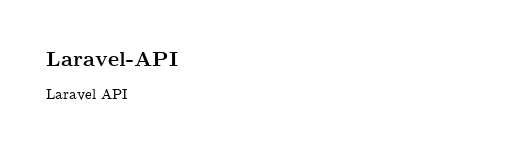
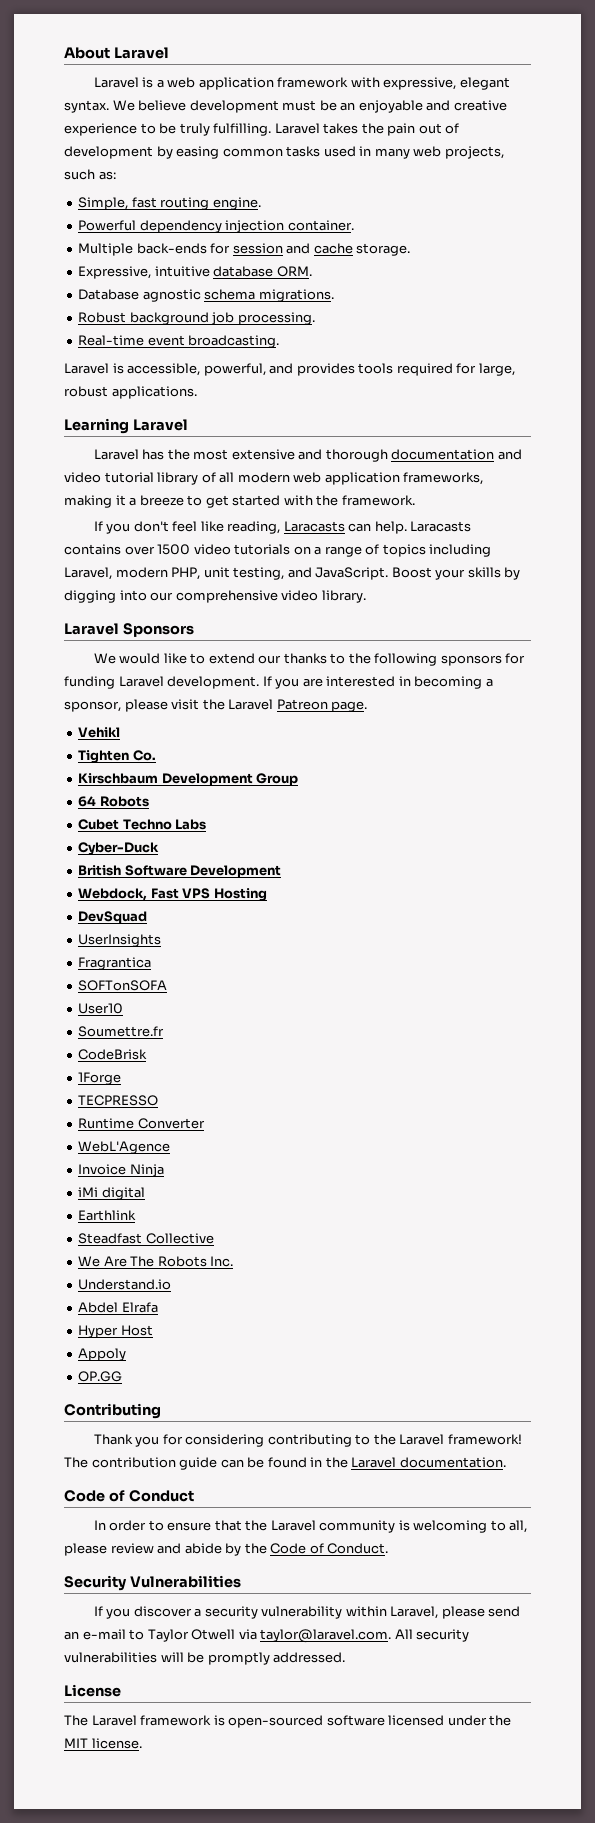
[46,51,178,66] [46,89,127,101] Laravel-API // Laravel API -> [64,47,169,59] [93,77,510,90] [64,100,507,113] [64,123,460,136] [64,146,504,159] [64,169,116,180] [78,197,261,210] [78,220,354,233] [78,243,411,256] [78,266,312,279] [78,289,334,302] [78,312,315,325] [78,335,280,348] [64,363,515,376] [64,386,197,399] [64,418,188,434] [93,449,522,462] [64,472,484,485] [64,495,415,508] [93,521,472,534] [64,544,492,557] [64,567,521,580] [64,590,366,603] [64,623,194,637] [93,653,526,666] [64,676,493,689] [64,699,368,712] [78,727,121,738] [78,750,156,763] [78,773,299,786] [78,796,149,807] [78,819,207,830] [78,842,160,855] [78,865,282,878] [78,888,267,901] [78,911,148,924] [78,934,162,947] [78,957,152,970] [78,980,168,991] [78,1003,124,1014] [78,1026,165,1037] [78,1049,148,1060] [78,1072,122,1085] [78,1095,159,1106] [78,1118,205,1129] [78,1141,171,1154] [78,1164,164,1177] [78,1187,145,1200] [78,1210,137,1221] [78,1233,214,1244] [78,1256,234,1267] [78,1279,172,1290] [78,1302,158,1313] [78,1325,153,1338] [78,1348,127,1361] [78,1371,123,1382] [64,1403,161,1419] [93,1434,522,1447] [64,1457,506,1470] [64,1490,194,1502] [93,1520,528,1533] [64,1543,389,1556] [64,1575,241,1591] [93,1606,521,1619] [64,1629,470,1643] [64,1652,346,1665] [64,1684,121,1697] [64,1715,512,1728] [64,1738,142,1749] About Laravel // Laravel is a web application framework with expressive, elegant syntax. We believe development must be an enjoyable and creative experience to be truly fulfilling. Laravel takes the pain out of development by easing common tasks used in many web projects, such as: // Simple, fast routing engine. // Powerful dependency injection container. // Multiple back-ends for session and cache storage. // Expressive, intuitive database ORM. // Database agnostic schema migrations. // Robust background job processing. // Real-time event broadcasting. // Laravel is accessible, powerful, and provides tools required for large, robust applications. // Learning Laravel // Laravel has the most extensive and thorough documentation and video tutorial library of all modern web application frameworks, making it a breeze to get started with the framework. // If you don't feel like reading, Laracasts can help. Laracasts contains over 1500 video tutorials on a range of topics including Laravel, modern PHP, unit testing, and JavaScript. Boost your skills by digging into our comprehensive video library. // Laravel Sponsors // We would like to extend our thanks to the following sponsors for funding Laravel development. If you are interested in becoming a sponsor, please visit the Laravel Patreon page. // Vehikl // Tighten Co. // Kirschbaum Development Group // 64 Robots // Cubet Techno Labs // Cyber-Duck // British Software Development // Webdock, Fast VPS Hosting // DevSquad // UserInsights // Fragrantica // SOFTonSOFA // User10 // Soumettre.fr // CodeBrisk // 1Forge // TECPRESSO // Runtime Converter // WebL'Agence // Invoice Ninja // iMi digital // Earthlink // Steadfast Collective // We Are The Robots Inc. // Understand.io // Abdel Elrafa // Hyper Host // Appoly // OP.GG // Contributing // Thank you for considering contributing to the Laravel framework! The contribution guide can be found in the Laravel documentation. // Code of Conduct // In order to ensure that the Laravel community is welcoming to all, please review and abide by the Code of Conduct. // Security Vulnerabilities // If you discover a security vulnerability within Laravel, please send an e-mail to Taylor Otwell via taylor@laravel.com. All security vulnerabilities will be promptly addressed. // License // The Laravel framework is open-sourced software licensed under the MIT license.

